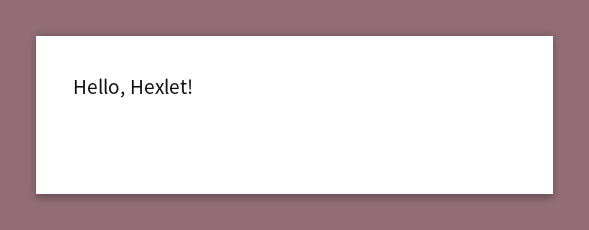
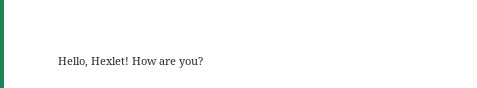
(194, 86) none -> [132,57,203,68] How are you?

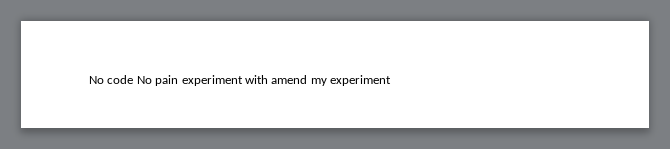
[58,57,203,68] Hello, Hexlet! How are you? -> [89,75,391,86] No code No pain experiment with amend my experiment

